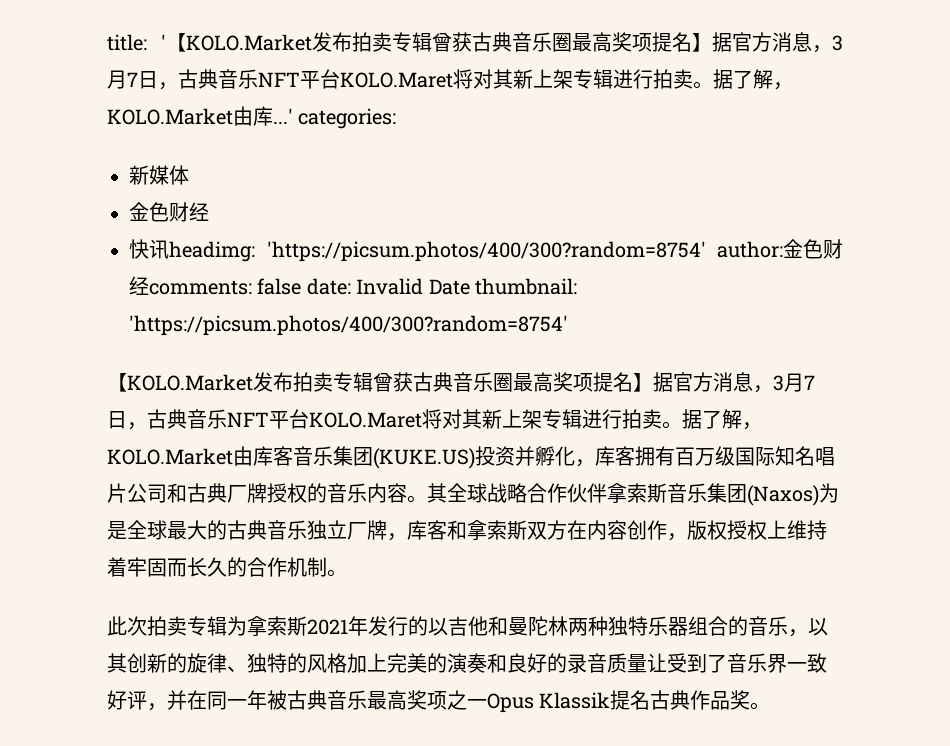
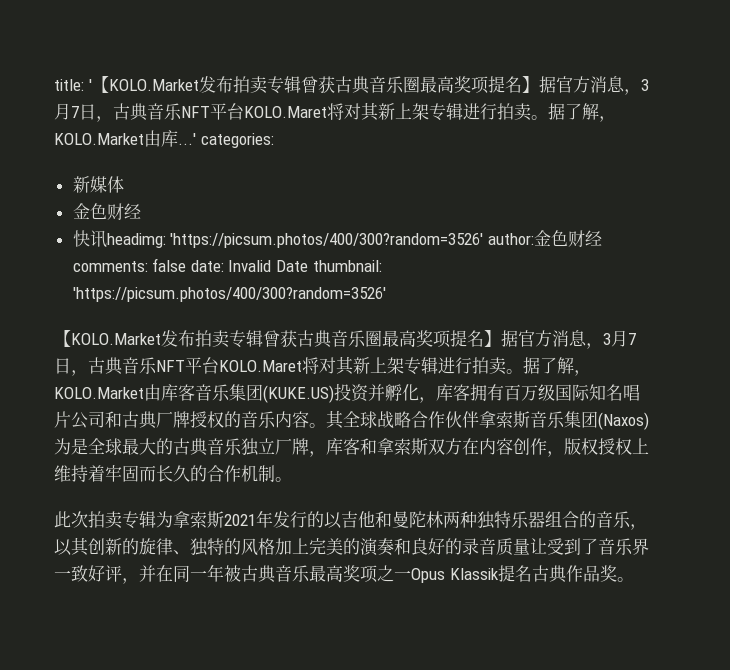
[266,241,706,262] 'https://picsum.photos/400/300?random=8754' -> [170,233,484,248] 'https://picsum.photos/400/300?random=3526'
[129,315,568,336] 'https://picsum.photos/400/300?random=8754' -> [72,287,386,302] 'https://picsum.photos/400/300?random=3526'

